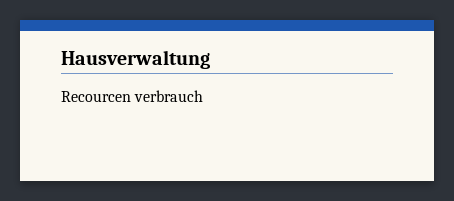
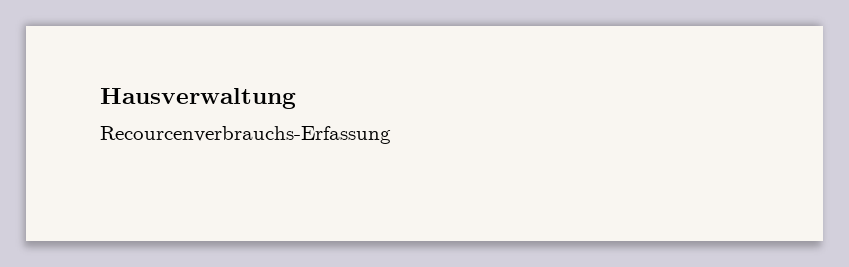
[61,90,204,102] Recourcen verbrauch -> [100,126,391,144] Recourcenverbrauchs-Erfassung

